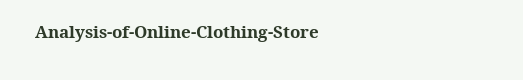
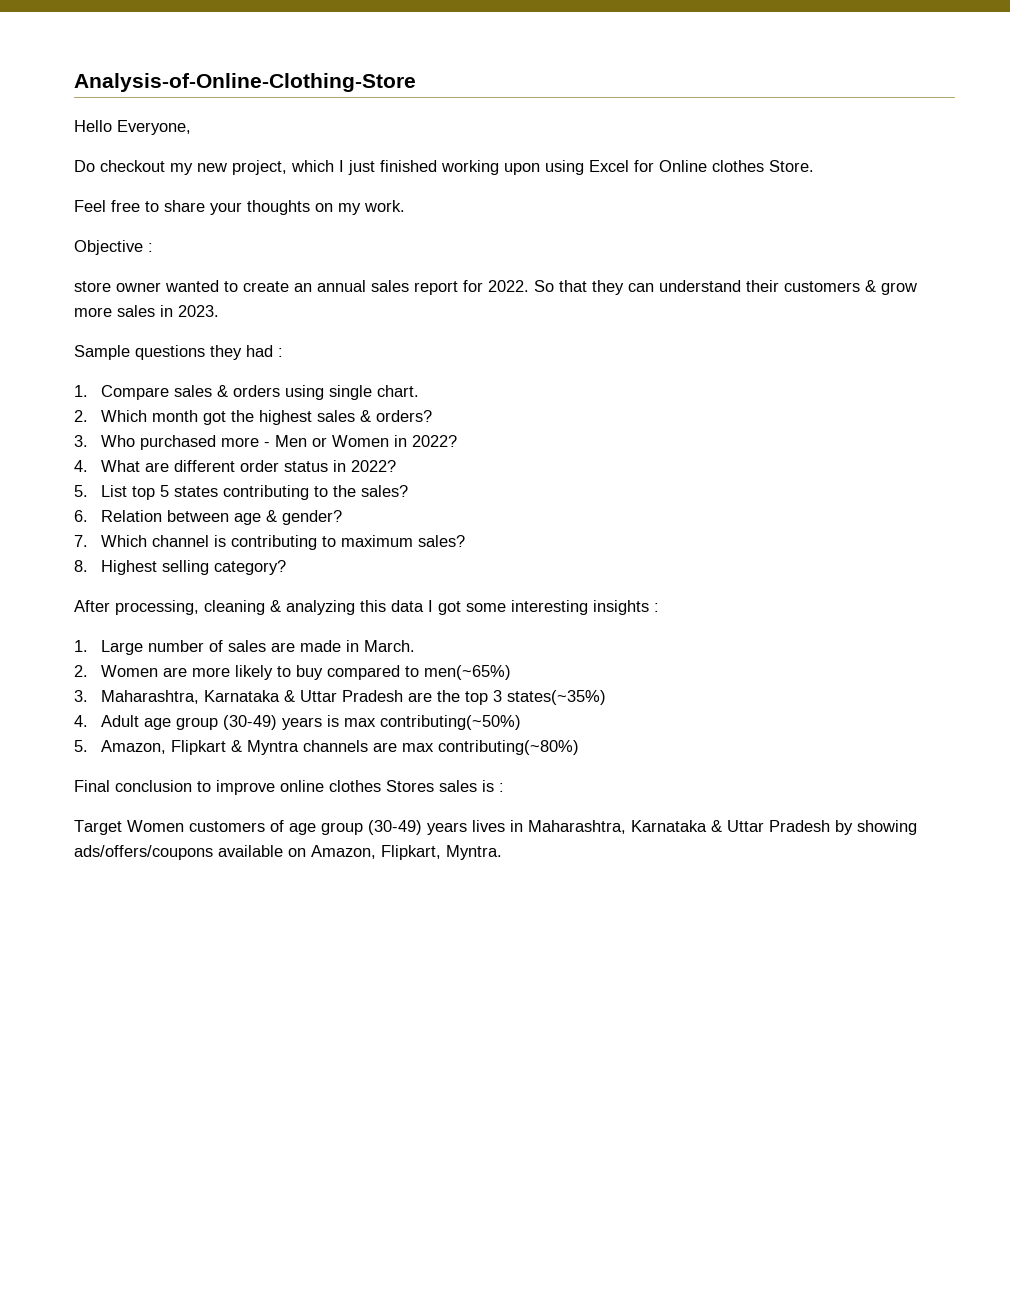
(319, 34) none -> [74,120,191,135] [74,160,814,175] [74,200,405,215] [74,240,153,255] [74,280,917,295] [74,305,219,317] [74,345,283,360] [74,385,420,400] [74,410,433,425] [74,435,458,450] [74,460,397,472] [74,485,409,500] [74,510,343,525] [74,535,466,550] [74,560,287,575] [74,600,659,615] [74,640,416,655] [74,665,512,680] [74,690,607,705] [74,715,522,730] [74,740,580,755] [74,780,504,795] [74,820,917,835] [74,845,502,860] // Hello Everyone, // Do checkout my new project, which I just finished working upon using Excel for Online clothes Store. // Feel free to share your thoughts on my work. // Objective : // store owner wanted to create an annual sales report for 2022. So that they can understand their customers & grow more sales in 2023. // Sample questions they had : // 1. Compare sales & orders using single chart. // 2. Which month got the highest sales & orders? // 3. Who purchased more - Men or Women in 2022? // 4. What are different order status in 2022? // 5. List top 5 states contributing to the sales? // 6. Relation between age & gender? // 7. Which channel is contributing to maximum sales? // 8. Highest selling category? // After processing, cleaning & analyzing this data I got some interesting insights : // 1. Large number of sales are made in March. // 2. Women are more likely to buy compared to men(~65%) // 3. Maharashtra, Karnataka & Uttar Pradesh are the top 3 states(~35%) // 4. Adult age group (30-49) years is max contributing(~50%) // 5. Amazon, Flipkart & Myntra channels are max contributing(~80%) // Final conclusion to improve online clothes Stores sales is : // Target Women customers of age group (30-49) years lives in Maharashtra, Karnataka & Uttar Pradesh by showing ads/offers/coupons available on Amazon, Flipkart, Myntra.

